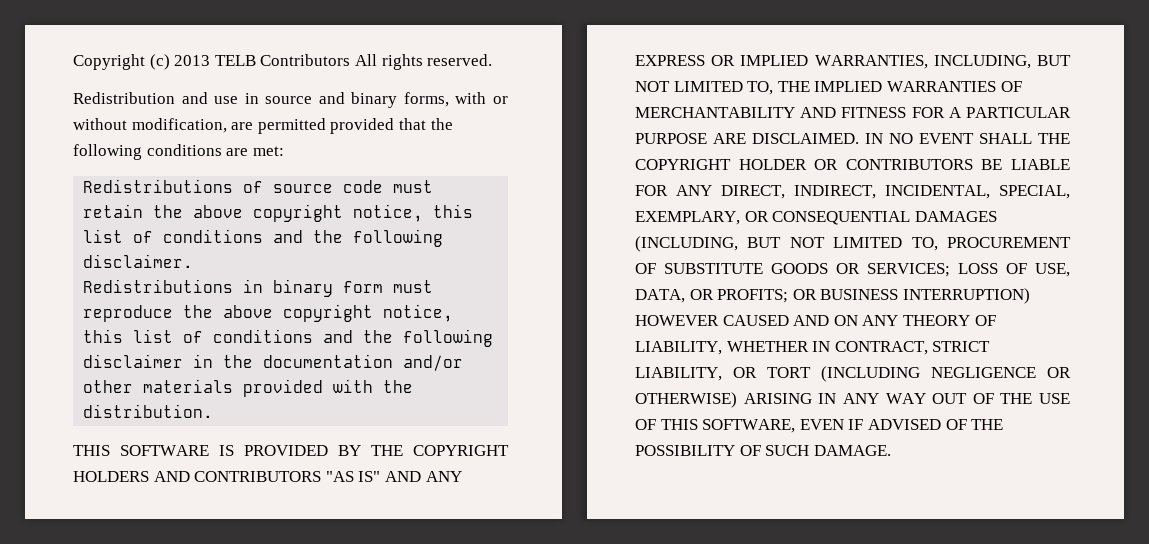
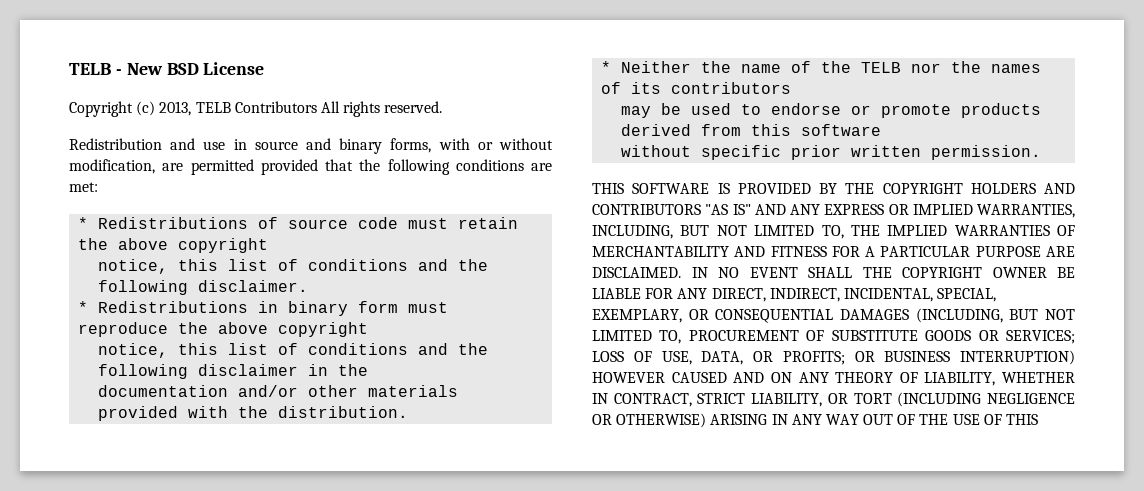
(73, 62) none -> [69,62,265,75] TELB - New BSD License //
[174,55,211,66] 2013 -> [159,101,192,116] 2013,
(284, 151) none -> [78,217,89,229] *
(344, 213) none -> (269, 245) //
(194, 261) none -> [78,301,89,313] *
(374, 313) none -> (369, 329) //
(254, 361) none -> (369, 370) //
(214, 411) none -> [601,61,1042,73] [601,82,792,94] [621,103,1042,118] [621,124,882,136] [621,145,1042,160] // * Neither the name of the TELB nor the names of its contributors // may be used to endorse or promote products derived from this software // without specific prior written permission.
[738,159,973,170] HOLDER OR CONTRIBUTORS -> [992,267,1047,278] OWNER
[702,419,1004,433] [635,445,891,456] SOFTWARE, EVEN IF ADVISED OF THE POSSIBILITY OF SUCH DAMAGE. -> (1039, 419) none

